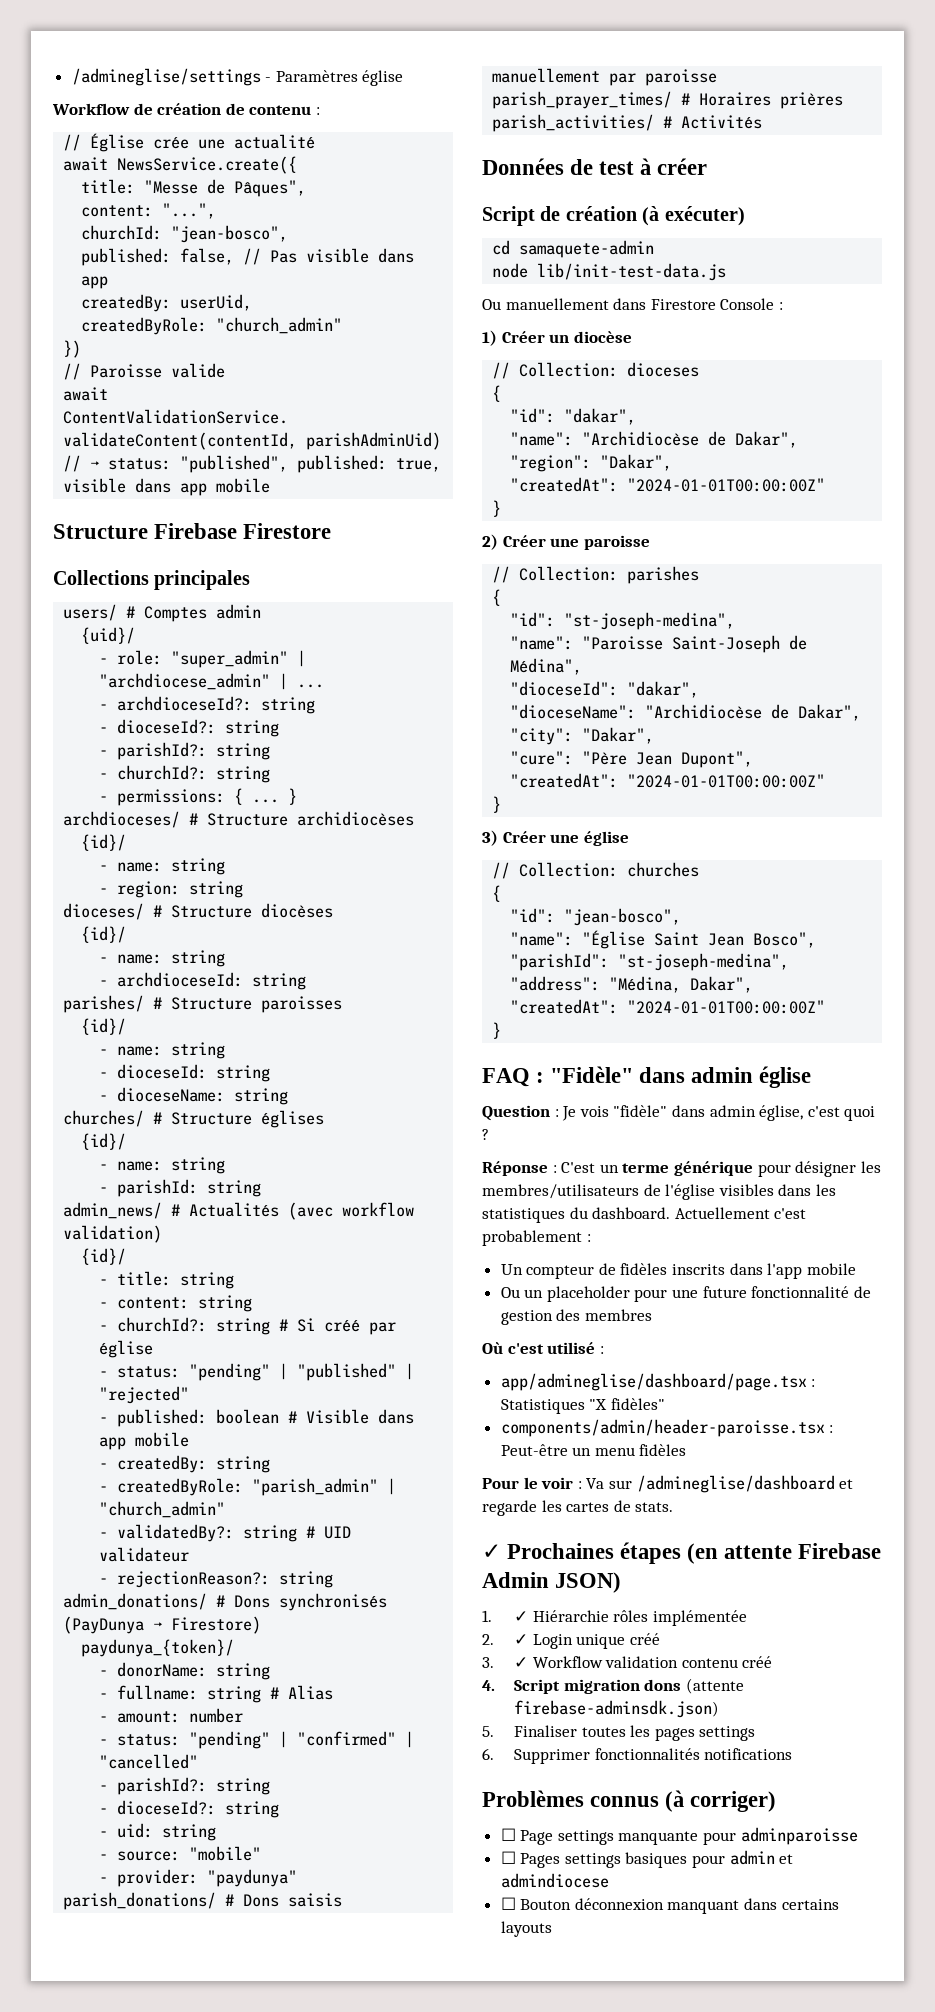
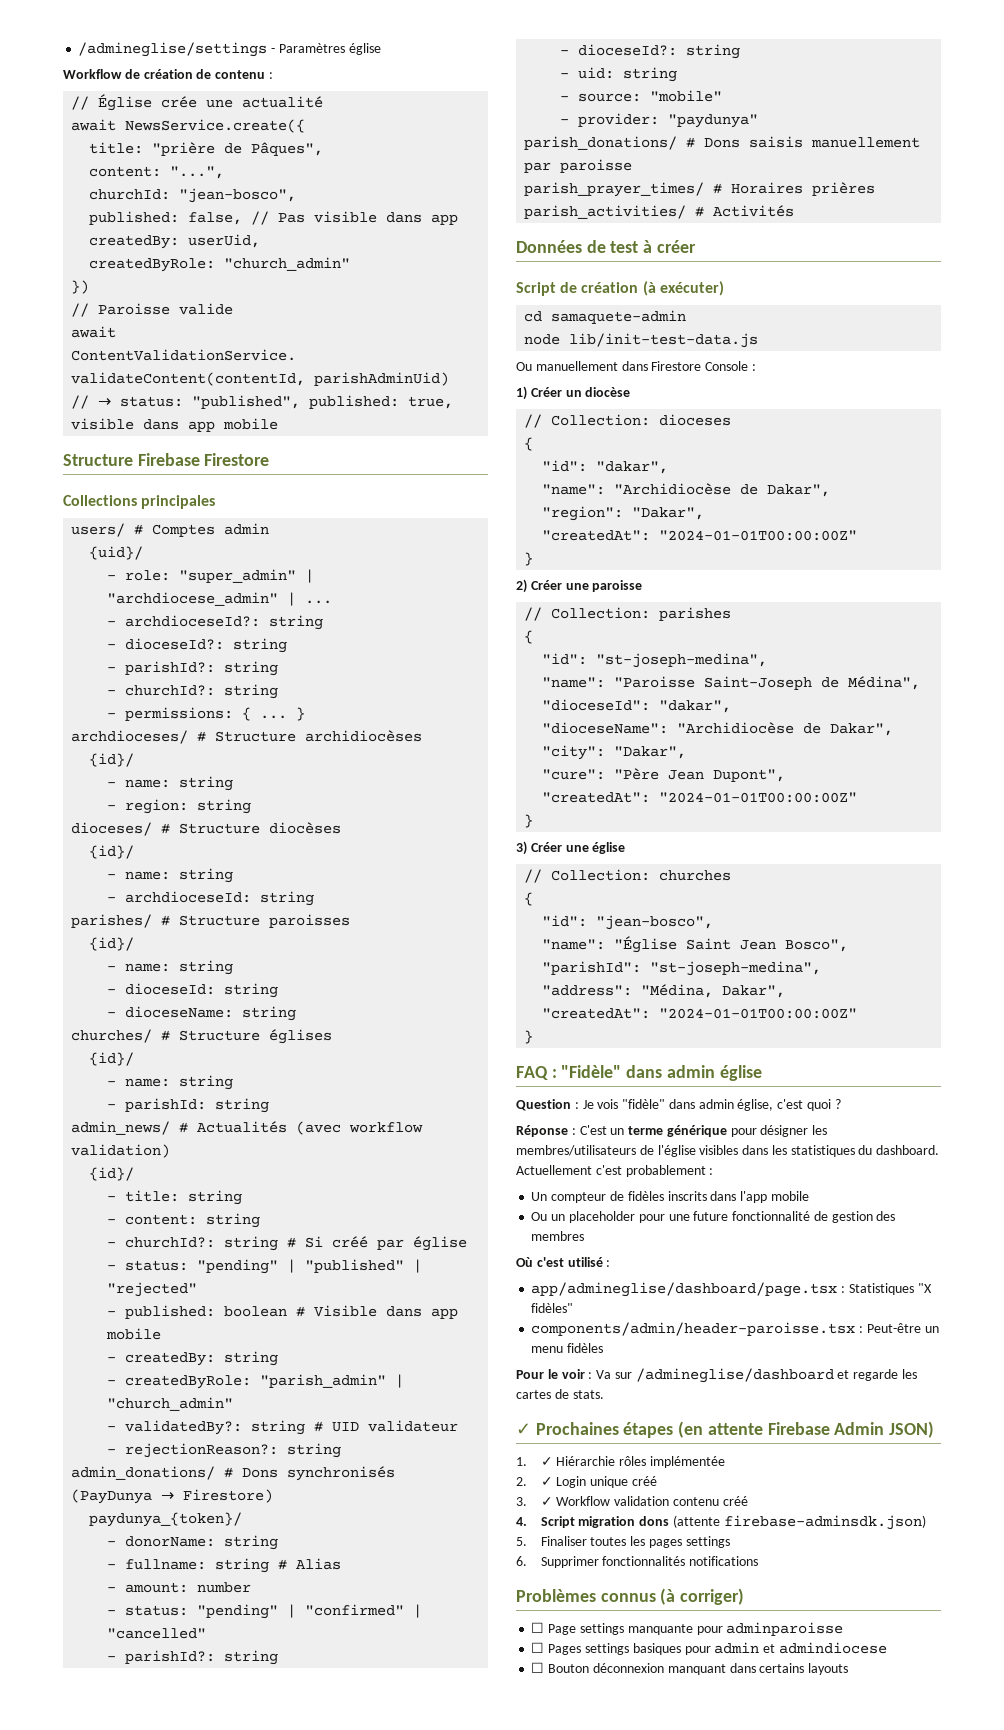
[144,180,199,194] "Messe -> [152,142,216,156] "prière

